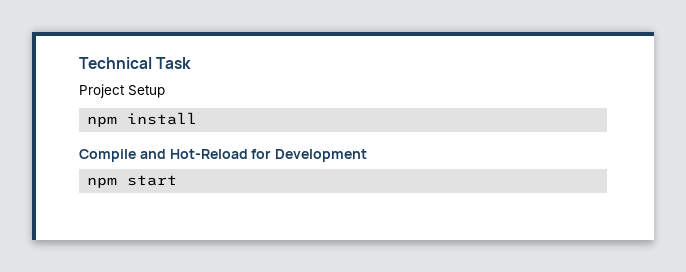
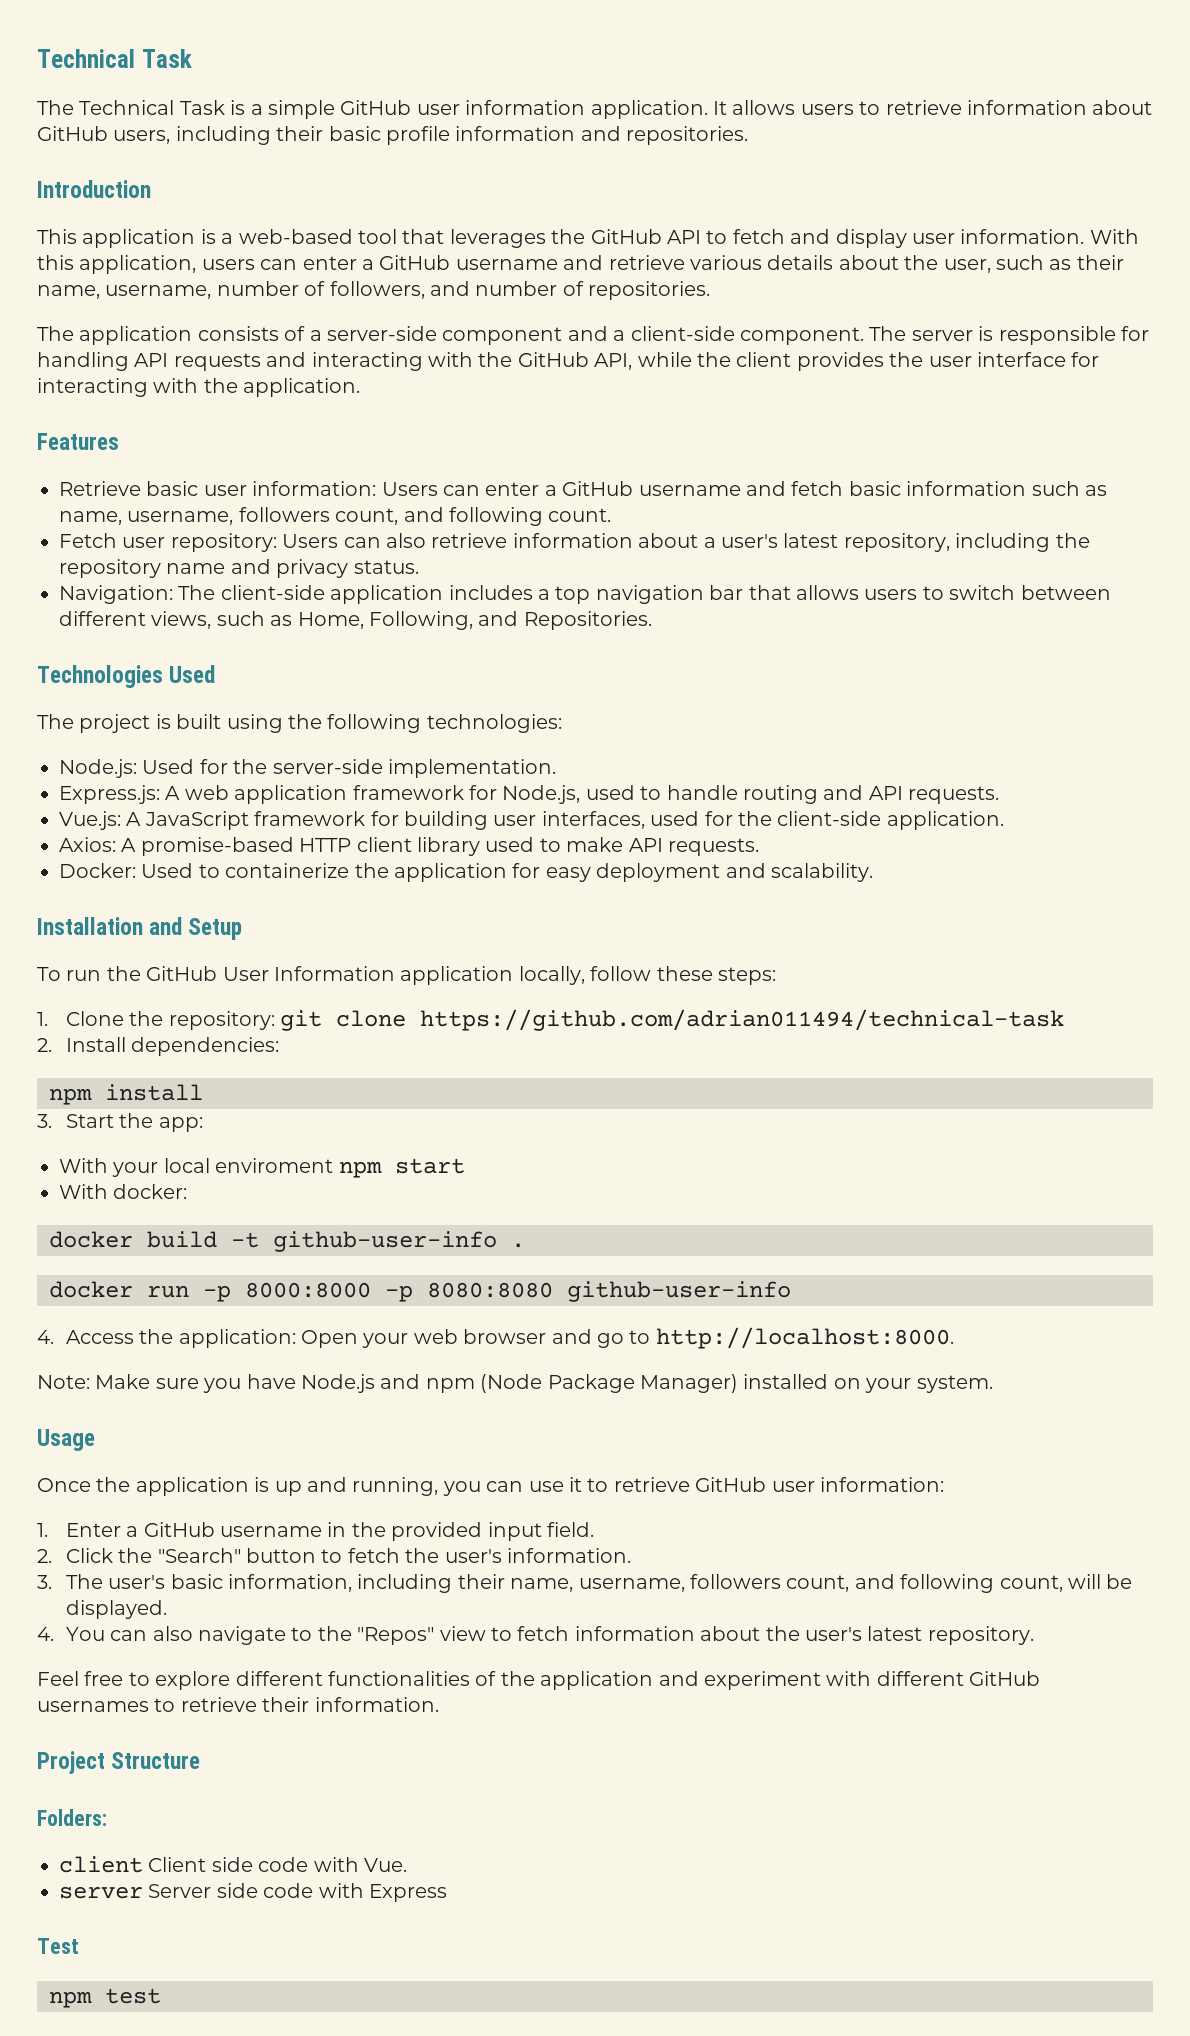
[79,84,165,98] [87,112,198,127] [79,149,368,162] [87,175,178,188] Project Setup // npm install // Compile and Hot-Reload for Development // npm start -> [37,100,1153,119] [37,126,749,145] [37,180,151,198] [37,229,1139,248] [37,255,1124,274] [37,281,711,300] [37,326,1149,345] [37,352,1100,371] [37,378,361,397] [37,433,119,450] [59,481,1107,496] [59,507,612,526] [59,533,1090,552] [59,559,419,578] [59,585,1111,604] [59,611,652,630] [37,665,216,688] [37,714,562,733] [59,759,556,778] [59,785,1000,804] [59,811,1004,830] [59,837,759,856] [59,863,873,882] [37,917,243,940] [37,966,776,985] [37,1009,1064,1031] [37,1037,280,1056] [49,1084,203,1105] [37,1113,203,1132] [59,1158,465,1178] [59,1184,188,1199] [49,1231,525,1252] [49,1281,791,1302] [37,1327,954,1349] [37,1374,993,1393] [37,1429,95,1451] [37,1477,944,1496] [37,1522,594,1541] [37,1548,631,1563] [37,1574,1133,1593] [65,1600,167,1619] [37,1626,1034,1645] [37,1671,1041,1690] [37,1697,439,1712] [37,1751,201,1774] [37,1809,107,1826] [59,1856,407,1873] [59,1883,447,1902] [37,1938,79,1954] [49,1988,161,2008] The Technical Task is a simple GitHub user information application. It allows users to retrieve information about GitHub users, including their basic profile information and repositories. // Introduction // This application is a web-based tool that leverages the GitHub API to fetch and display user information. With this application, users can enter a GitHub username and retrieve various details about the user, such as their name, username, number of followers, and number of repositories. // The application consists of a server-side component and a client-side component. The server is responsible for handling API requests and interacting with the GitHub API, while the client provides the user interface for interacting with the application. // Features // Retrieve basic user information: Users can enter a GitHub username and fetch basic information such as name, username, followers count, and following count. // Fetch user repository: Users can also retrieve information about a user's latest repository, including the repository name and privacy status. // Navigation: The client-side application includes a top navigation bar that allows users to switch between different views, such as Home, Following, and Repositories. // Technologies Used // The project is built using the following technologies: // Node.js: Used for the server-side implementation. // Express.js: A web application framework for Node.js, used to handle routing and API requests. // Vue.js: A JavaScript framework for building user interfaces, used for the client-side application. // Axios: A promise-based HTTP client library used to make API requests. // Docker: Used to containerize the application for easy deployment and scalability. // Installation and Setup // To run the GitHub User Information application locally, follow these steps: // 1. Clone the repository: git clone https://github.com/adrian011494/technical-task // 2. Install dependencies: // npm install // 3. Start the app: // With your local enviroment npm start // With docker: // docker build -t github-user-info . // docker run -p 8000:8000 -p 8080:8080 github-user-info // 4. Access the application: Open your web browser and go to http://localhost:8000. // Note: Make sure you have Node.js and npm (Node Package Manager) installed on your system. // Usage // Once the application is up and running, you can use it to retrieve GitHub user information: // 1. Enter a GitHub username in the provided input field. // 2. Click the "Search" button to fetch the user's information. // 3. The user's basic information, including their name, username, followers count, and following count, will be displayed. // 4. You can also navigate to the "Repos" view to fetch information about the user's latest repository. // Feel free to explore different functionalities of the application and experiment with different GitHub usernames to retrieve their information. // Project Structure // Folders: // client Client side code with Vue. // server Server side code with Express // Test // npm test

